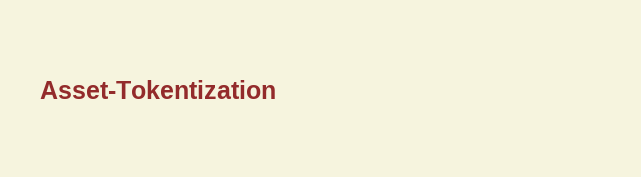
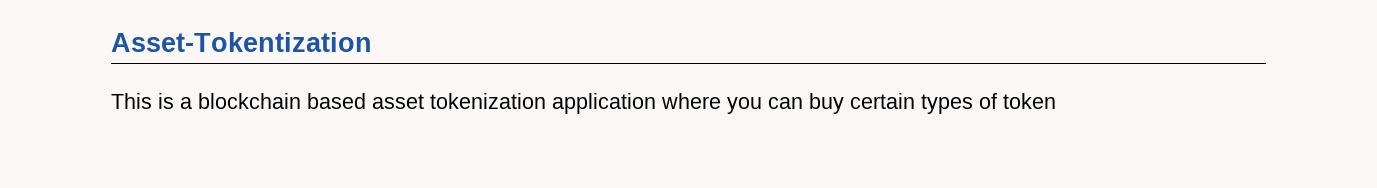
(276, 89) none -> [111,93,1056,114] // This is a blockchain based asset tokenization application where you can buy certain types of token

